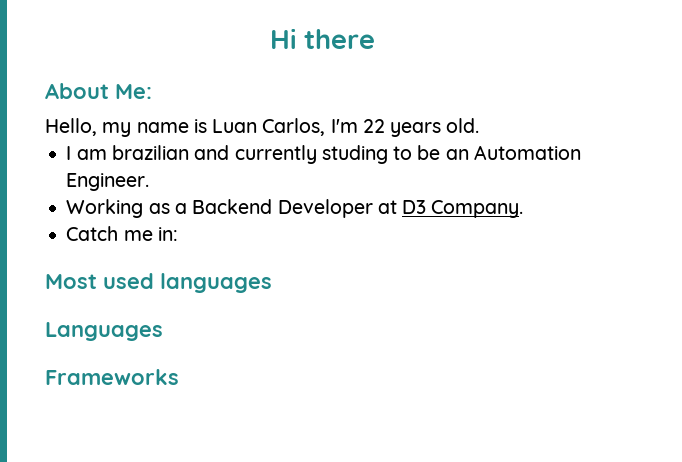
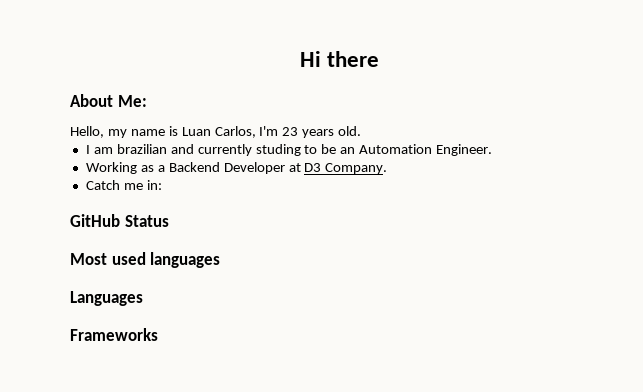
[362,119,385,133] 22 -> [282,127,299,136] 23
(178, 234) none -> [70,214,169,227] // GitHub Status

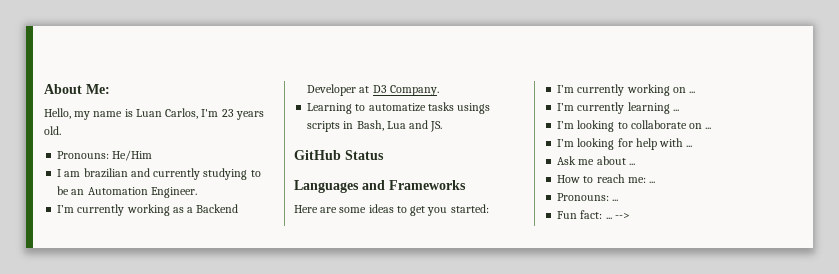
[299,51,380,67] Hi there // -> (44, 89) none
(362, 131) none -> [57,150,153,161] // Pronouns: He/Him
[255,144,301,156] studing -> [203,168,248,180] studying
[85,162,137,174] Working -> [57,204,170,216] I’m currently working
[85,180,162,190] [70,214,169,227] [70,252,221,268] [70,291,143,306] [70,328,158,341] Catch me in: // GitHub Status // Most used languages // Languages // Frameworks -> [307,102,491,114] [307,120,443,132] [294,150,384,160] [294,180,466,193] [294,204,489,216] [557,84,696,96] [557,102,679,114] [557,120,712,132] [557,138,693,150] [557,156,635,165] [557,174,656,183] [557,193,619,201] [557,210,630,219] Learning to automatize tasks usings scripts in Bash, Lua and JS. // GitHub Status // Languages and Frameworks // Here are some ideas to get you started: // I’m currently working on ... // I’m currently learning ... // I’m looking to collaborate on ... // I’m looking for help with ... // Ask me about ... // How to reach me: ... // Pronouns: ... // Fun fact: ... -->

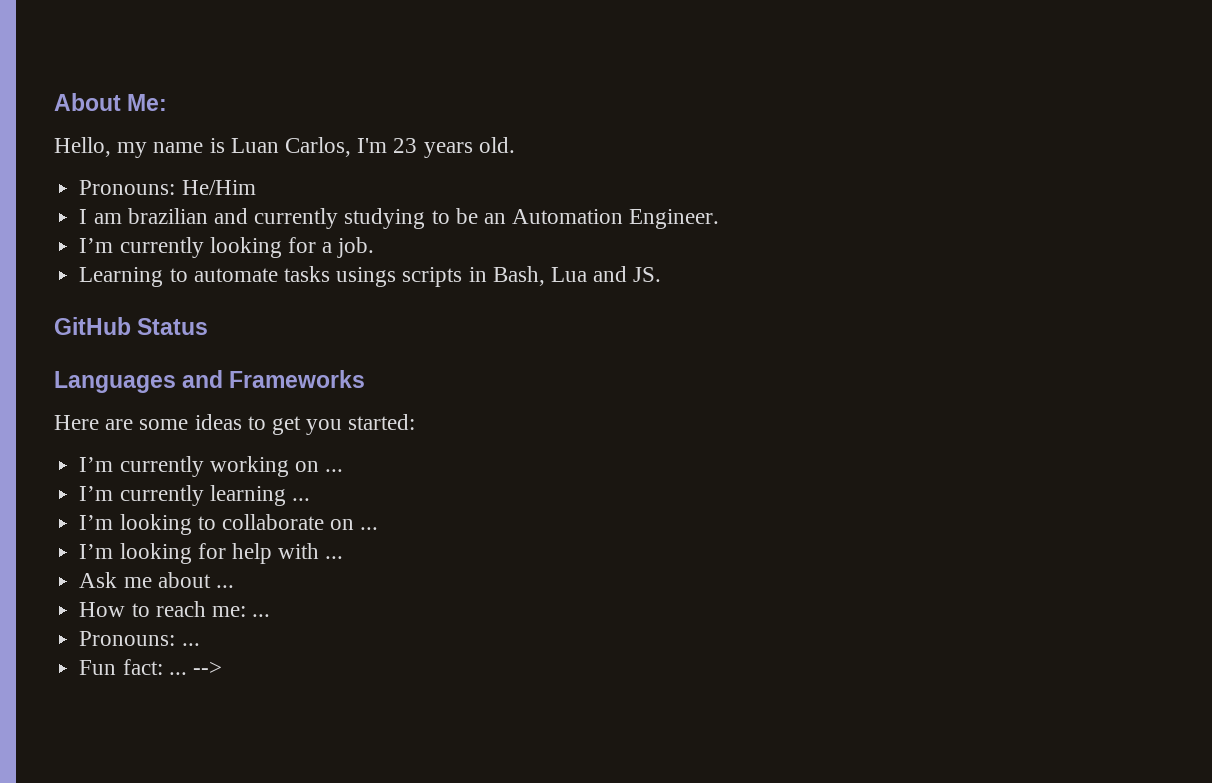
[126,204,239,216] [307,84,439,96] working as a Backend Developer at D3 Company. -> [209,237,375,258] looking for a job.
[368,103,426,112] automatize -> [193,268,278,282] automate

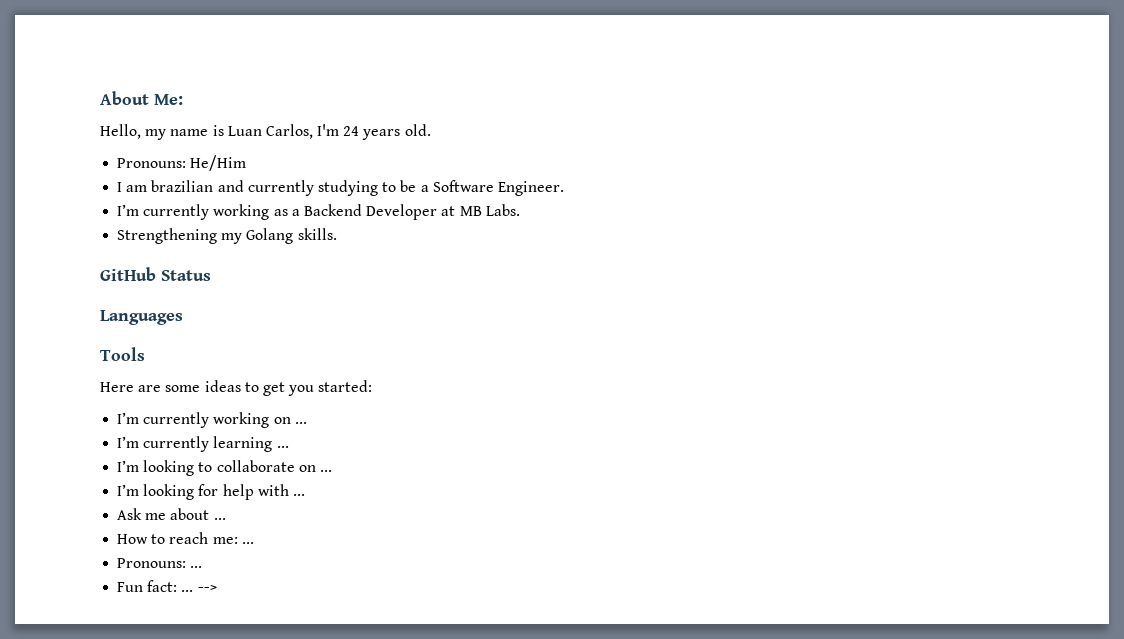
[393,138,418,153] 23 -> [343,126,360,136] 24
[483,209,624,224] an Automation -> [420,180,494,192] a Software
[209,237,375,258] [79,266,662,287] looking for a job. // Learning to automate tasks usings scripts in Bash, Lua and JS. -> [213,204,520,220] [117,228,337,244] working as a Backend Developer at MB Labs. // Strengthening my Golang skills.
[182,370,366,388] and Frameworks -> [100,347,145,361] // Tools

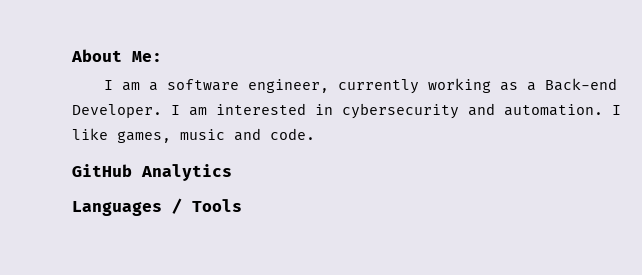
[100,124,431,140] [117,155,247,171] [117,180,564,196] [117,204,520,220] [117,228,337,244] Hello, my name is Luan Carlos, I'm 24 years old. // Pronouns: He/Him // I am brazilian and currently studying to be a Software Engineer. // I’m currently working as a Backend Developer at MB Labs. // Strengthening my Golang skills. -> [104,78,618,94] [72,103,621,119] [72,128,315,143] I am a software engineer, currently working as a Back-end Developer. I am interested in cybersecurity and automation. I like games, music and code.
[161,270,211,281] Status -> [141,164,232,181] Analytics
(183, 317) // -> [172,198,182,214] /
[100,380,373,396] [117,412,307,428] [117,436,289,452] [117,460,332,476] [117,484,305,500] [117,508,226,520] [117,532,254,544] [117,558,203,568] [117,580,217,592] // Here are some ideas to get you started: // I’m currently working on ... // I’m currently learning ... // I’m looking to collaborate on ... // I’m looking for help with ... // Ask me about ... // How to reach me: ... // Pronouns: ... // Fun fact: ... --> -> (242, 205) none

